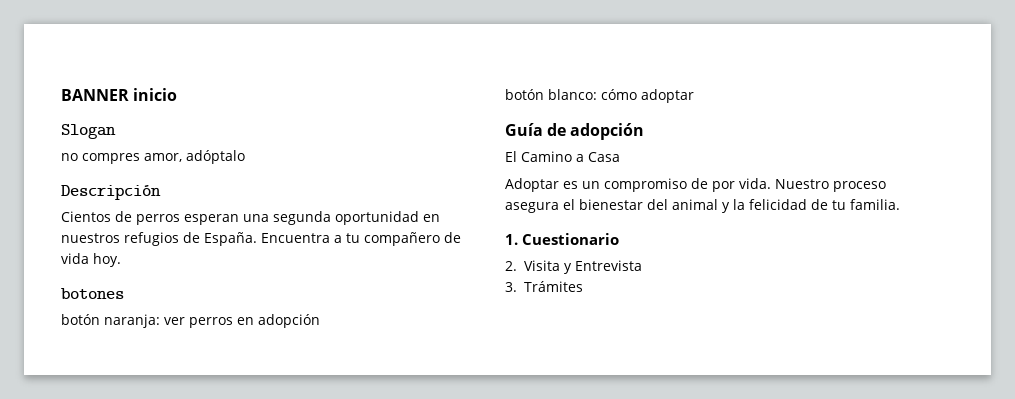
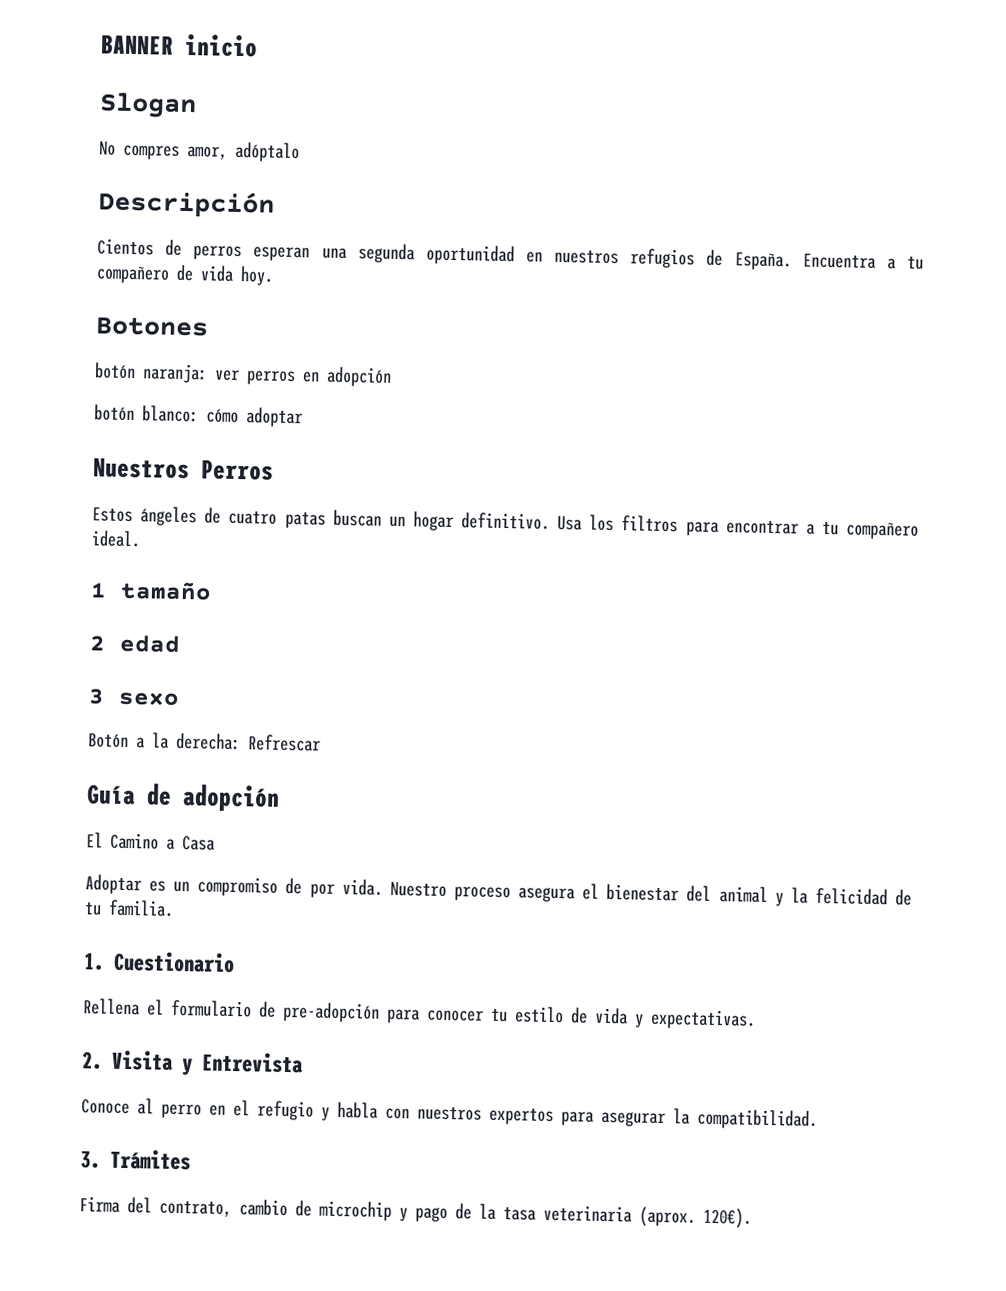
[61,153,78,161] no -> [99,141,116,156] No
[61,288,124,299] botones -> [95,316,209,337] Botones
(694, 96) none -> [93,457,274,481] [92,506,919,540] [91,530,141,548] [90,580,212,601] [89,634,181,653] [88,688,180,706] [88,732,321,752] // Nuestros Perros // Estos ángeles de cuatro patas buscan un hogar definitivo. Usa los filtros para encontrar a tu compañero ideal. // 1 tamaño // 2 edad // 3 sexo // Botón a la derecha: Refrescar
[505,260,642,274] [505,281,583,292] 2. Visita y Entrevista // 3. Trámites -> [83,998,756,1030] [82,1049,304,1076] [81,1098,818,1130] [80,1148,191,1171] [79,1196,752,1229] Rellena el formulario de pre-adopción para conocer tu estilo de vida y expectativas. // 2. Visita y Entrevista // Conoce al perro en el refugio y habla con nuestros expertos para asegurar la compatibilidad. // 3. Trámites // Firma del contrato, cambio de microchip y pago de la tasa veterinaria (aprox. 120€).

